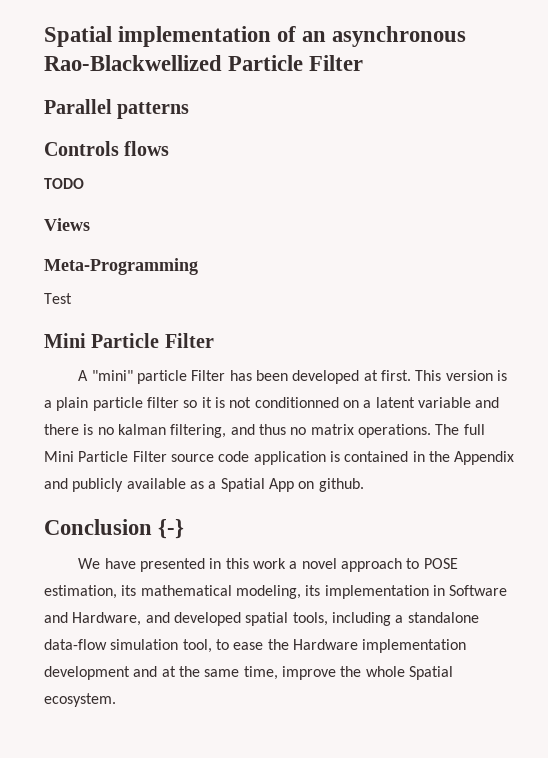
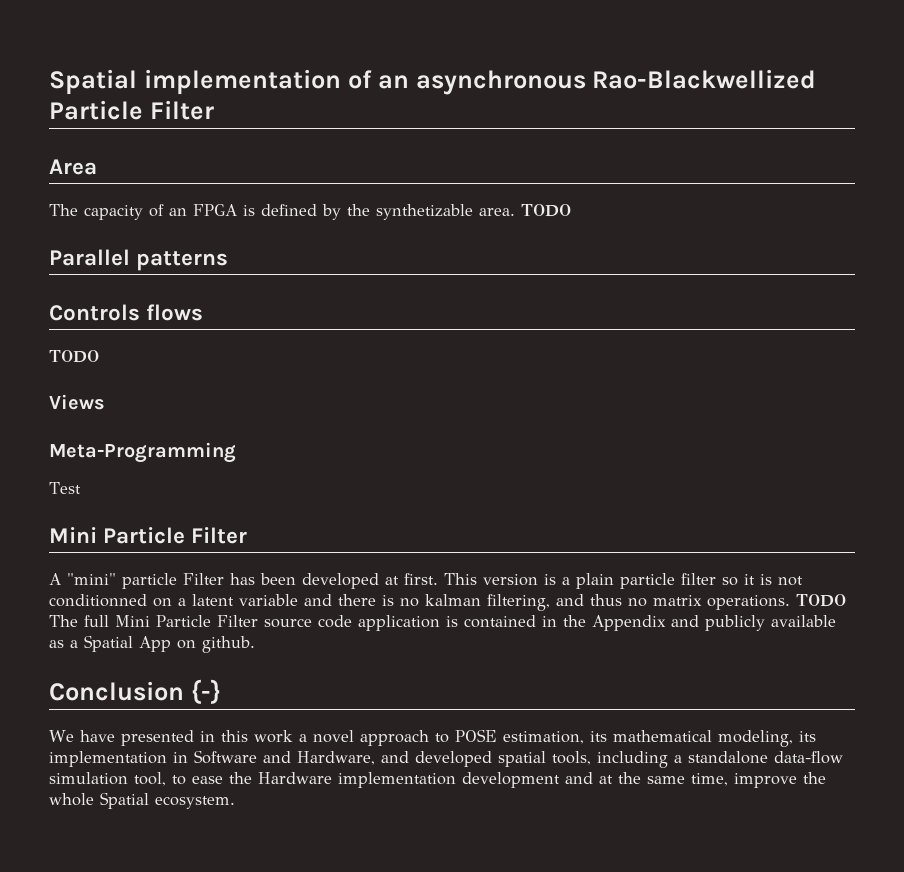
(364, 63) none -> [49,159,97,175] [49,204,571,220] // Area // The capacity of an FPGA is defined by the synthetizable area. TODO
(431, 431) none -> [796,594,846,607] TODO

